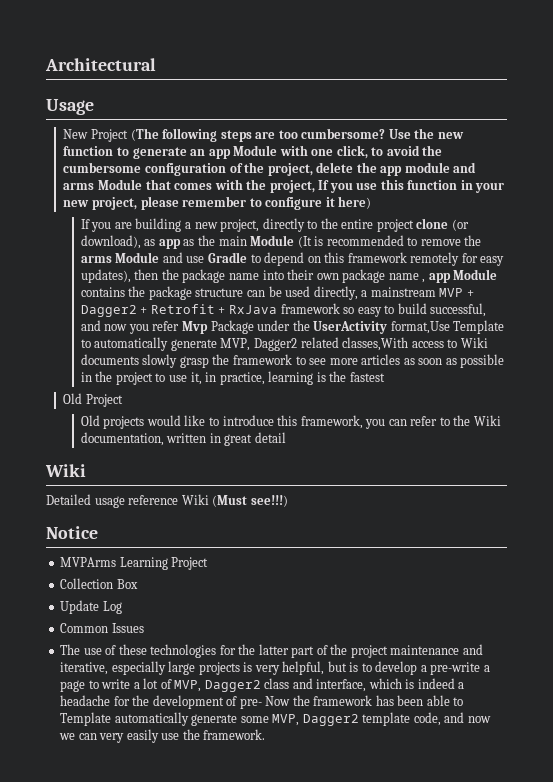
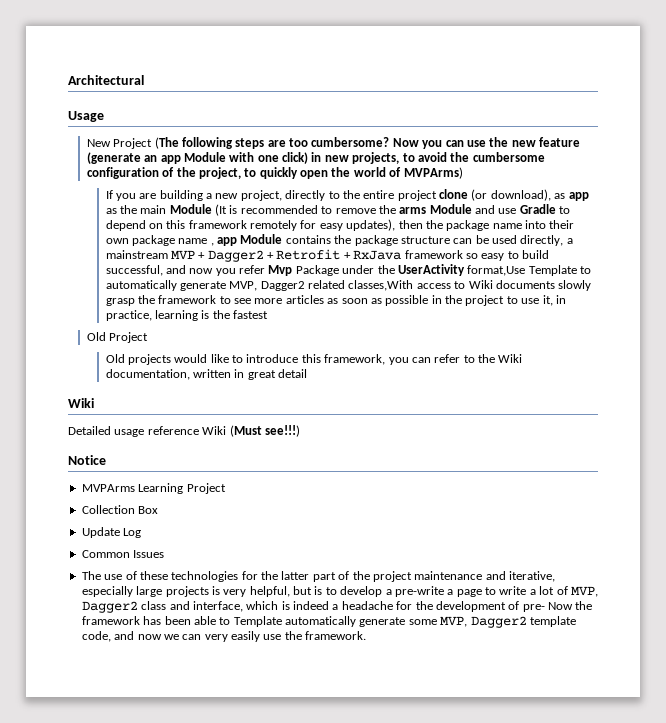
[388,128,464,139] [63,146,187,159] Use the new function to generate -> [392,137,581,149] [86,152,141,164] Now you can use the new feature (generate
[336,145,368,159] click, -> [282,152,400,164] click) in new projects,
[316,162,477,176] [63,179,505,193] [63,196,372,210] delete the app module and arms Module that comes with the project, If you use this function in your new project, please remember to configure it here) -> [244,167,463,179] to quickly open the world of MVPArms)

